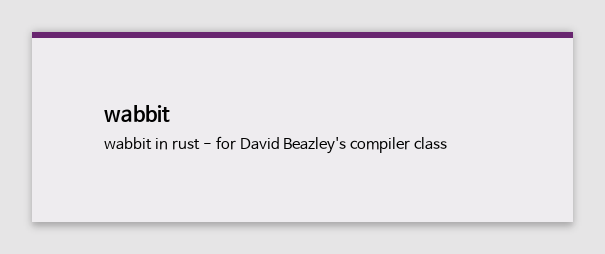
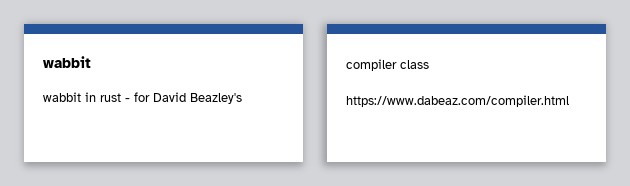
(448, 143) none -> [346,95,569,107] // https://www.dabeaz.com/compiler.html

